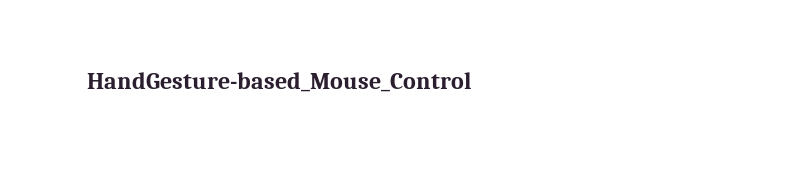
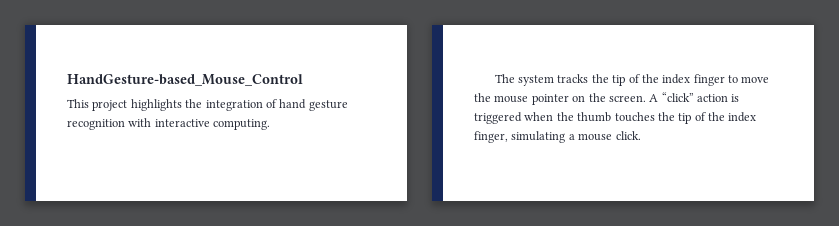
(471, 82) none -> [67,99,348,111] [67,118,271,130] [494,74,770,86] [474,92,740,105] [474,112,757,124] [474,131,641,143] // This project highlights the integration of hand gesture recognition with interactive computing. // The system tracks the tip of the index finger to move the mouse pointer on the screen. A “click” action is triggered when the thumb touches the tip of the index finger, simulating a mouse click.

